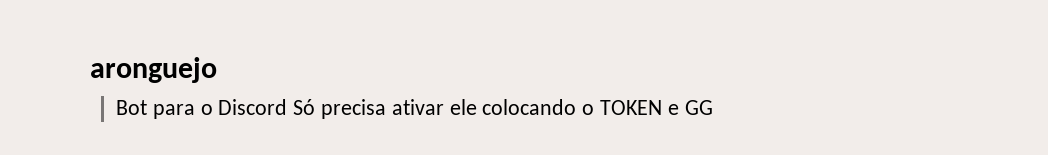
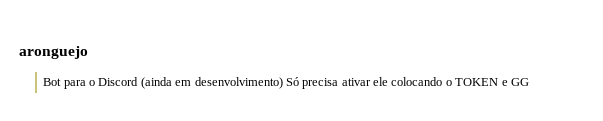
(288, 107) none -> [140,77,283,89] (ainda em desenvolvimento)

